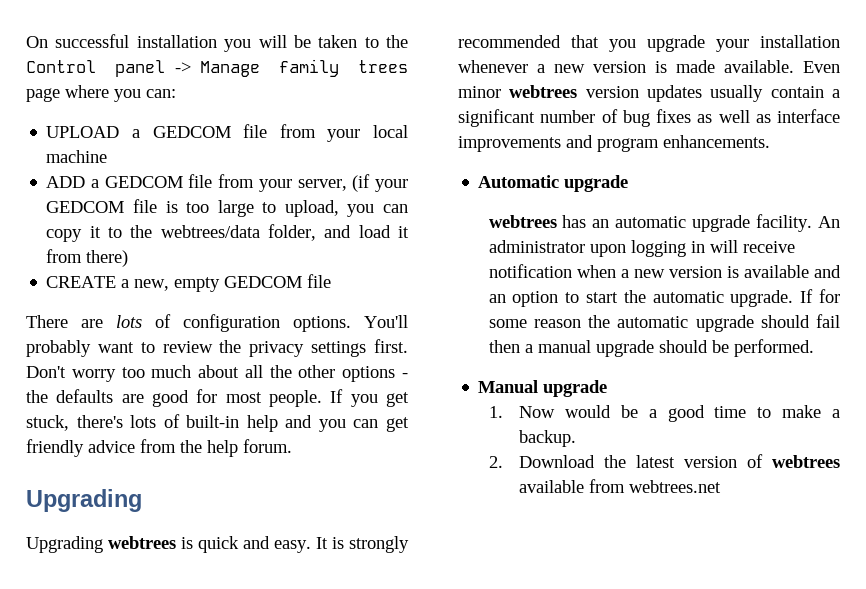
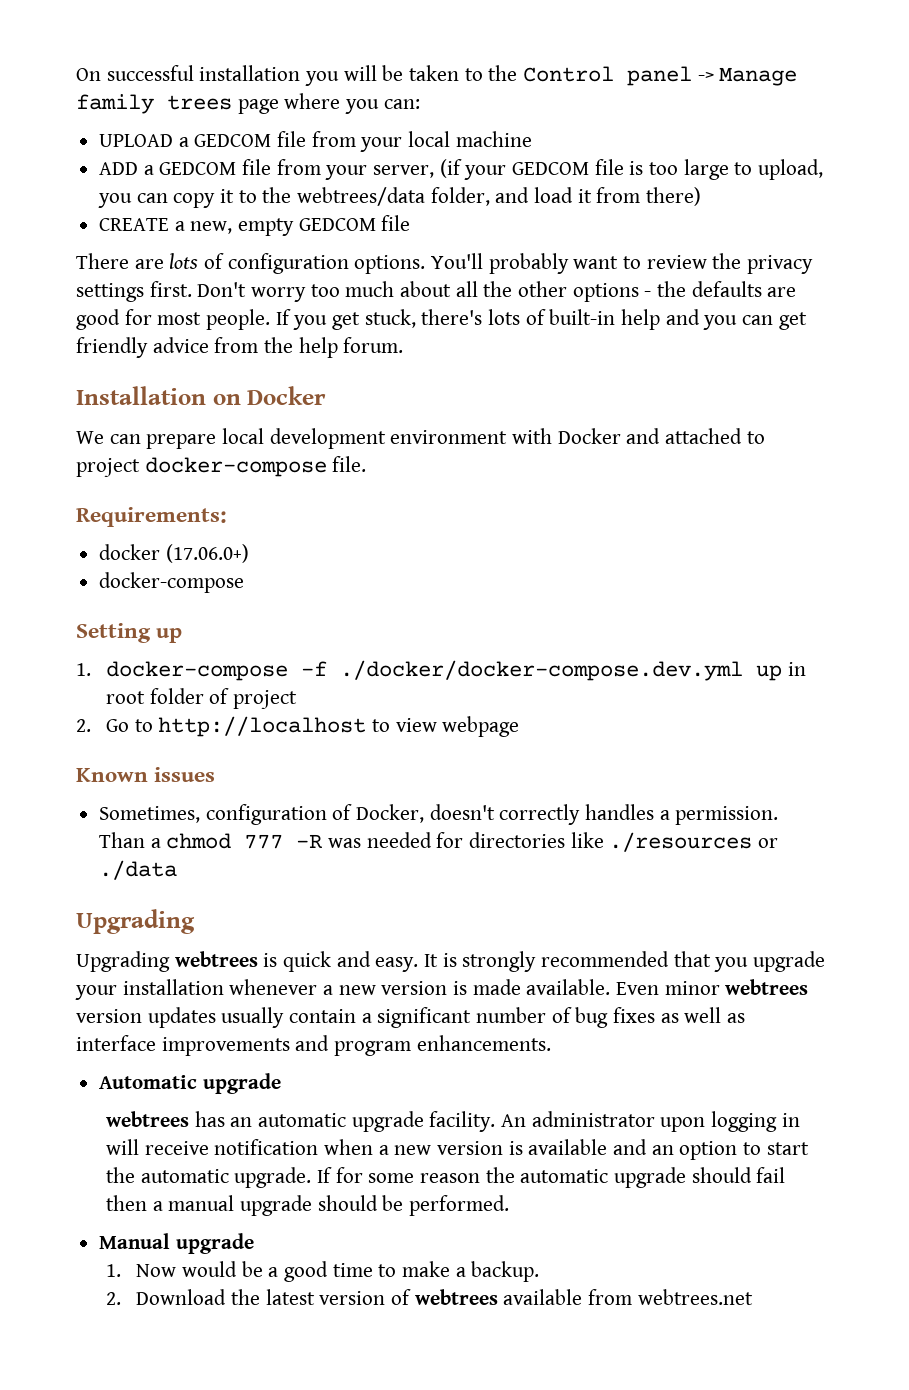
(292, 446) none -> [76,386,327,405] [76,428,765,449] [76,456,367,477] [76,507,227,527] [99,544,249,563] [99,572,245,593] [76,623,183,643] [76,660,806,681] [106,688,298,709] [76,716,520,737] [76,767,216,782] [99,804,779,825] [99,832,779,852] [99,860,178,880] // Installation on Docker // We can prepare local development environment with Docker and attached to project docker-compose file. // Requirements: // docker (17.06.0+) // docker-compose // Setting up // 1. docker-compose -f ./docker/docker-compose.dev.yml up in root folder of project // 2. Go to http://localhost to view webpage // Known issues // Sometimes, configuration of Docker, doesn't correctly handles a permission. Than a chmod 777 -R was needed for directories like ./resources or ./data

